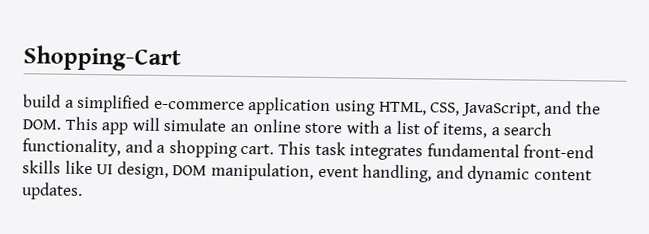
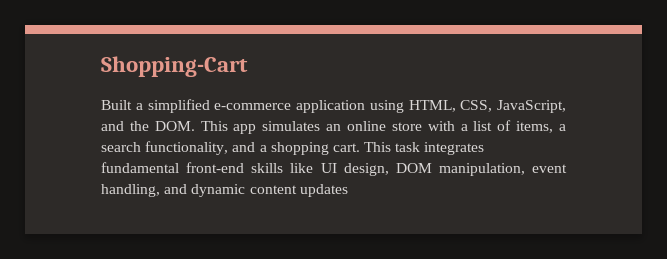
[23,94,61,108] build -> [101,100,132,110] Built
[131,117,227,132] will simulate -> [262,121,321,131] simulates
[21,182,83,200] updates. -> [299,184,348,197] updates

